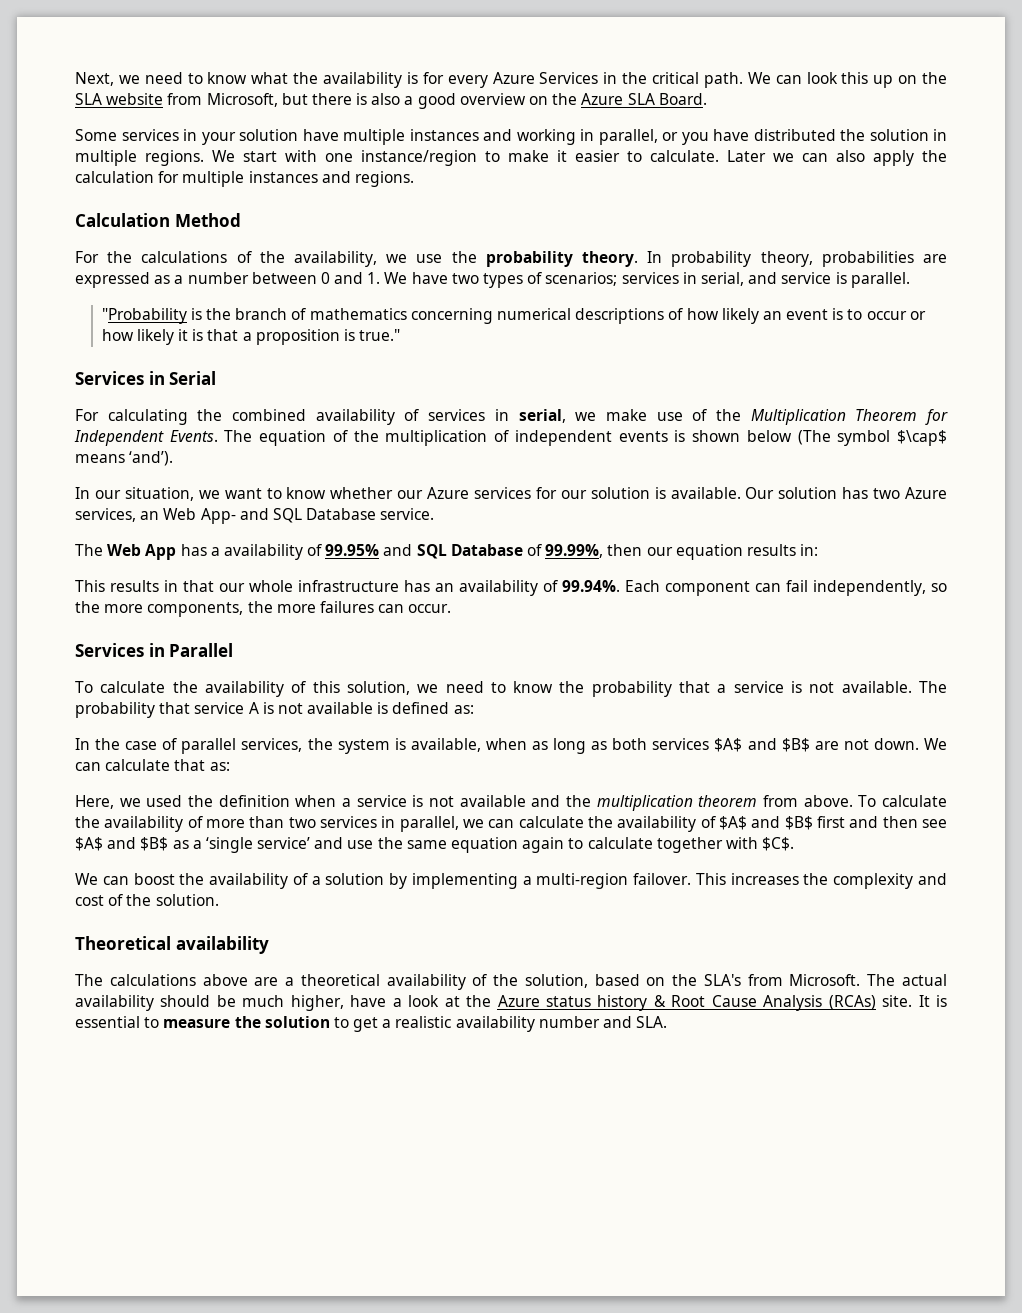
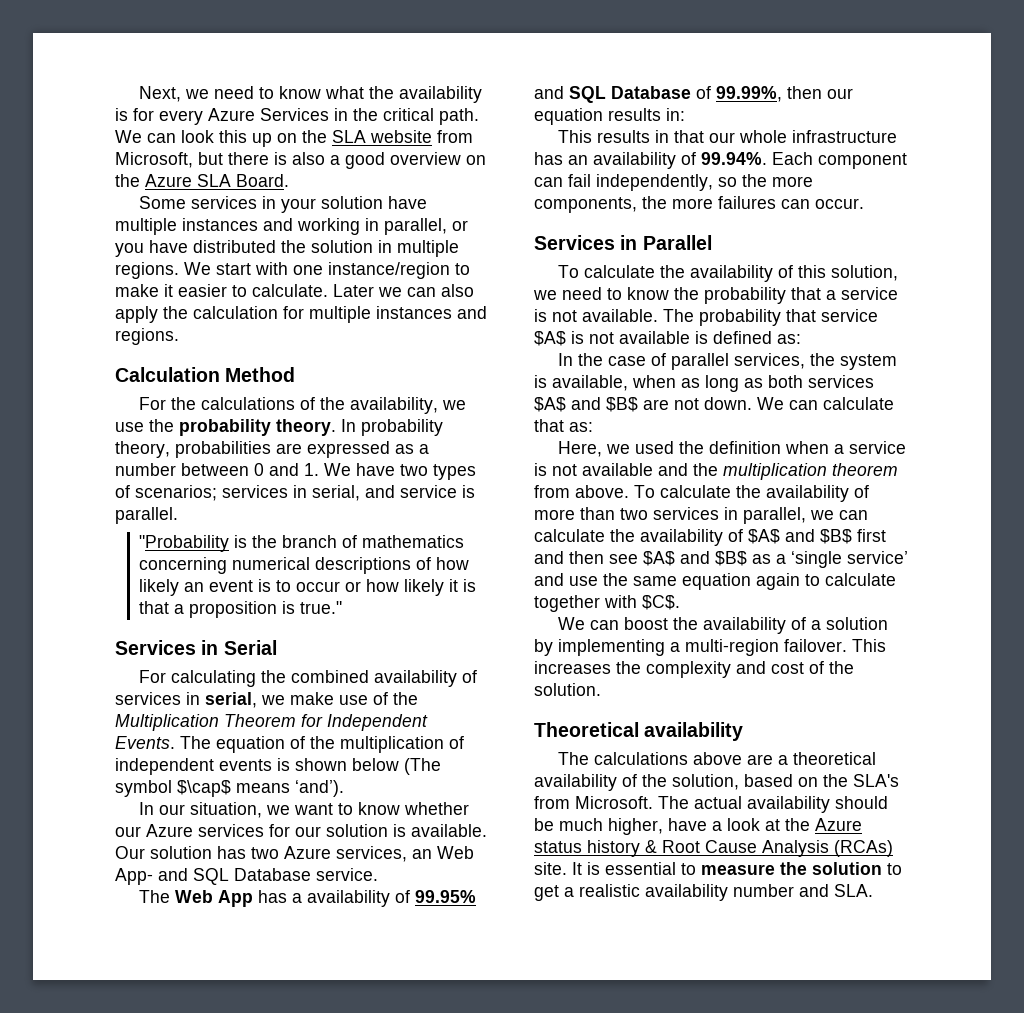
[248,702,259,714] A -> [534,331,566,346] $A$

